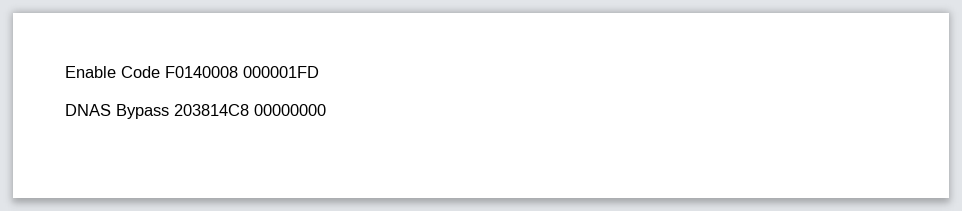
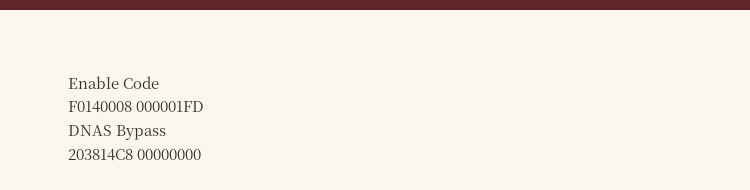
(160, 72) none -> (160, 82) //
(169, 111) none -> (167, 132) //

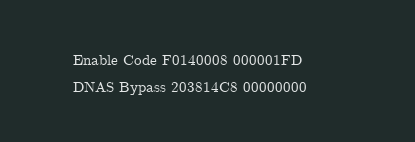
(160, 82) // -> (157, 60) none
(167, 132) // -> (166, 88) none

